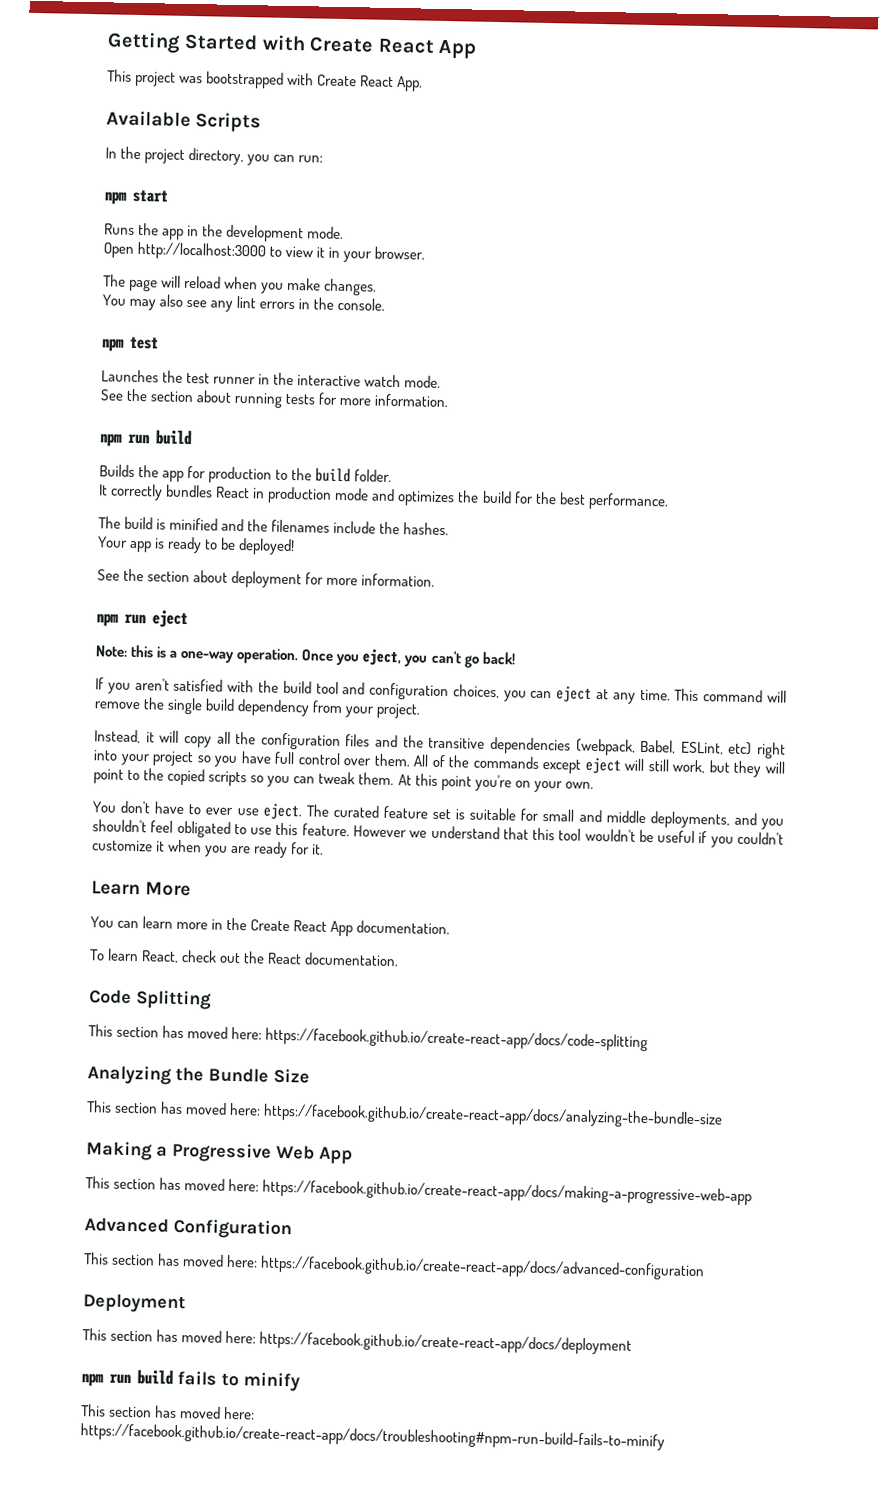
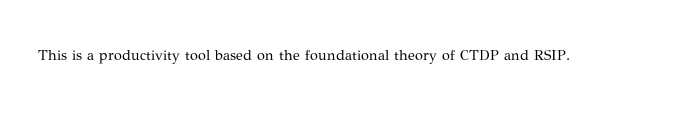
[107,31,476,59] [107,69,424,92] [106,110,262,133] [105,146,324,166] [104,189,168,205] [104,223,345,243] [103,242,426,263] [103,274,378,296] [102,294,386,312] [101,336,159,352] [101,369,442,388] [100,388,450,408] [99,429,192,447] [99,464,393,484] [99,483,669,511] [98,516,450,536] [98,536,296,556] [97,568,436,589] [96,609,188,629] [95,644,516,668] [95,677,787,704] [94,697,422,719] [94,729,786,759] [93,749,785,778] [93,768,594,793] [92,800,785,830] [92,819,785,848] [92,839,325,859] [91,880,192,897] [90,916,451,937] [89,948,400,967] [89,989,212,1010] [88,1024,649,1052] [87,1065,310,1085] [86,1100,724,1129] [86,1141,353,1165] [85,1176,753,1206] [84,1217,292,1240] [83,1252,706,1281] [83,1293,186,1314] [82,1328,633,1355] [81,1369,300,1392] [81,1404,256,1420] [80,1423,665,1451] Getting Started with Create React App // This project was bootstrapped with Create React App. // Available Scripts // In the project directory, you can run: // npm start // Runs the app in the development mode. // Open http://localhost:3000 to view it in your browser. // The page will reload when you make changes. // You may also see any lint errors in the console. // npm test // Launches the test runner in the interactive watch mode. // See the section about running tests for more information. // npm run build // Builds the app for production to the build folder. // It correctly bundles React in production mode and optimizes the build for the best performance. // The build is minified and the filenames include the hashes. // Your app is ready to be deployed! // See the section about deployment for more information. // npm run eject // Note: this is a one-way operation. Once you eject, you can't go back! // If you aren't satisfied with the build tool and configuration choices, you can eject at any time. This command will remove the single build dependency from your project. // Instead, it will copy all the configuration files and the transitive dependencies (webpack, Babel, ESLint, etc) right into your project so you have full control over them. All of the commands except eject will still work, but they will point to the copied scripts so you can tweak them. At this point you're on your own. // You don't have to ever use eject. The curated feature set is suitable for small and middle deployments, and you shouldn't feel obligated to use this feature. However we understand that this tool wouldn't be useful if you couldn't customize it when you are ready for it. // Learn More // You can learn more in the Create React App documentation. // To learn React, check out the React documentation. // Code Splitting // This section has moved here: https://facebook.github.io/create-react-app/docs/code-splitting // Analyzing the Bundle Size // This section has moved here: https://facebook.github.io/create-react-app/docs/analyzing-the-bundle-size // Making a Progressive Web App // This section has moved here: https://facebook.github.io/create-react-app/docs/making-a-progressive-web-app // Advanced Configuration // This section has moved here: https://facebook.github.io/create-react-app/docs/advanced-configuration // Deployment // This section has moved here: https://facebook.github.io/create-react-app/docs/deployment // npm run build fails to minify // This section has moved here: https://facebook.github.io/create-react-app/docs/troubleshooting#npm-run-build-fails-to-minify -> [38,49,570,64] This is a productivity tool based on the foundational theory of CTDP and RSIP.

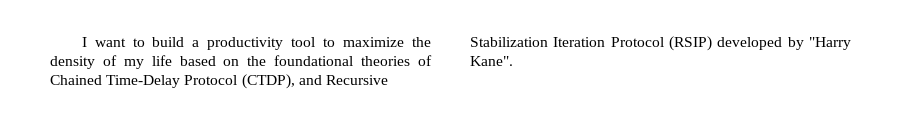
[38,49,570,64] This is a productivity tool based on the foundational theory of CTDP and RSIP. -> [81,37,431,50] [50,55,432,69] [50,74,388,89] [470,36,851,51] [470,56,513,66] I want to build a productivity tool to maximize the density of my life based on the foundational theories of Chained Time-Delay Protocol (CTDP), and Recursive Stabilization Iteration Protocol (RSIP) developed by "Harry Kane".

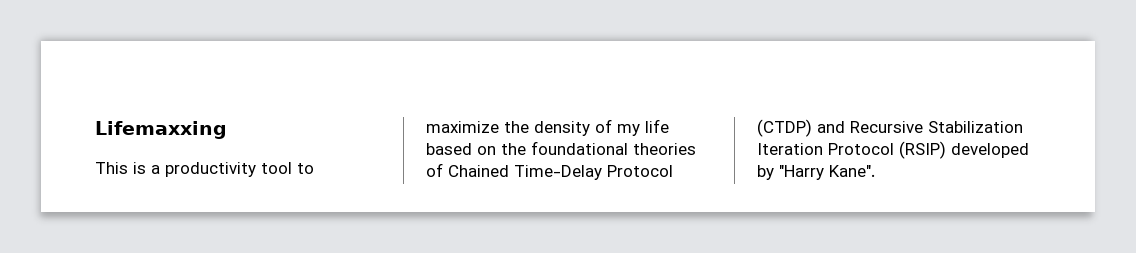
[81,37,185,47] I want to build -> [95,121,227,139] [95,162,146,174] Lifemaxxing // This is
[241,74,295,89] (CTDP), -> [757,119,812,137] (CTDP)

